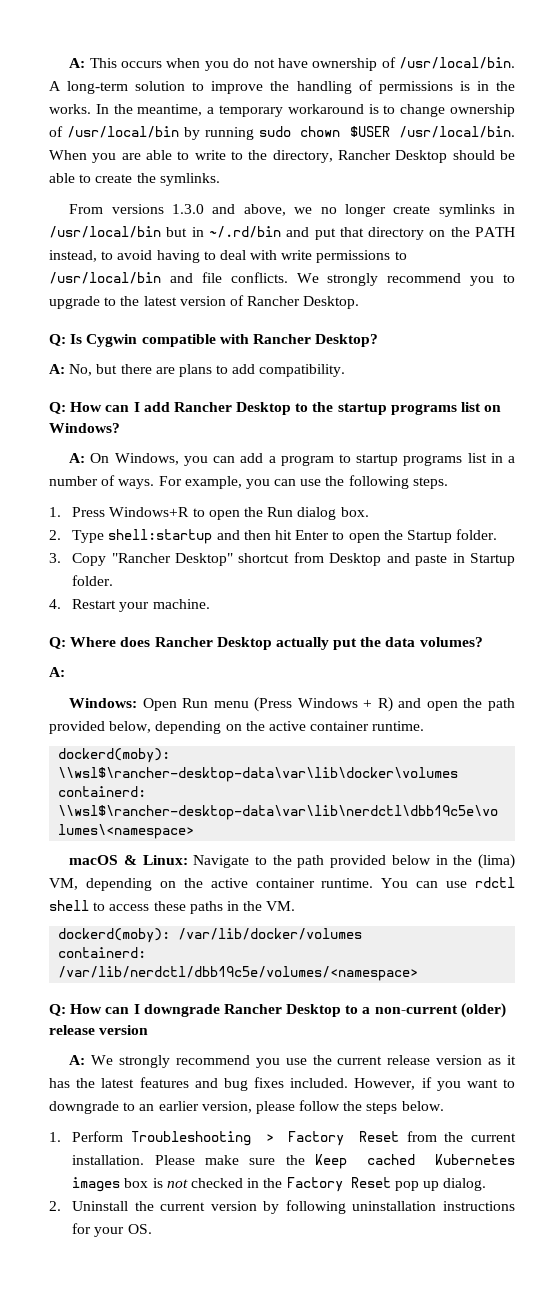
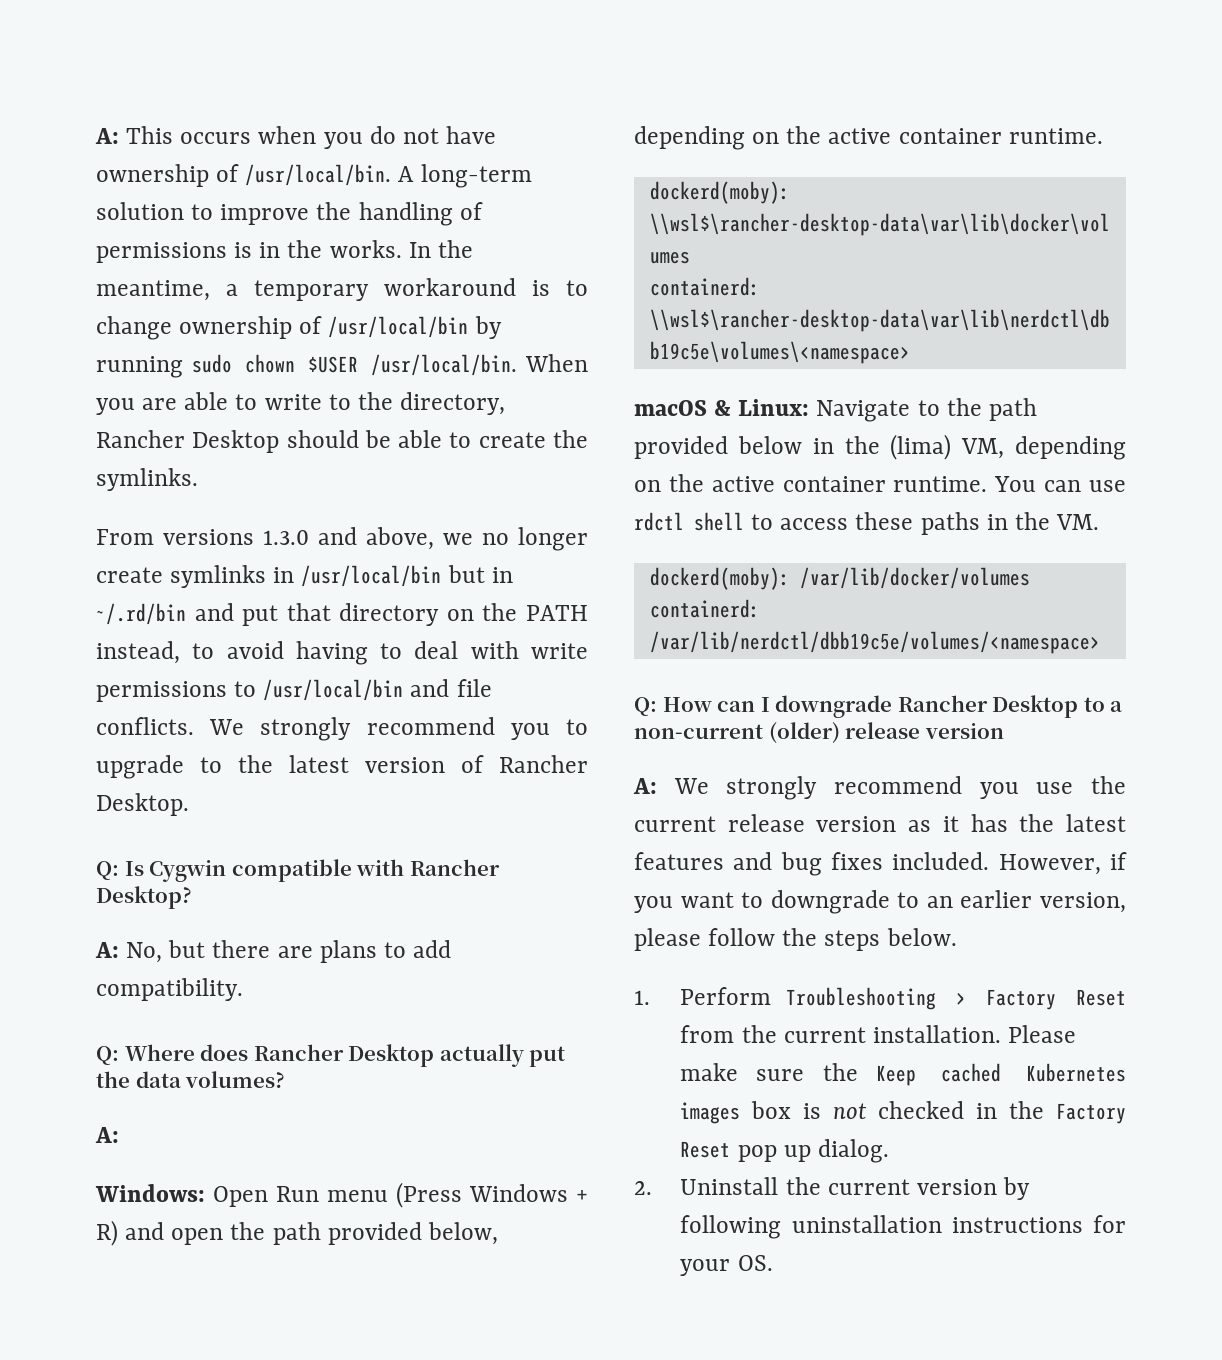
[49,402,502,415] [49,423,120,433] [69,453,515,466] [49,475,448,489] [49,507,369,520] [49,529,498,544] [49,552,515,566] [72,575,114,586] [49,599,210,612] // Q: How can I add Rancher Desktop to the startup programs list on Windows? // A: On Windows, you can add a program to startup programs list in a number of ways. For example, you can use the following steps. // 1. Press Windows+R to open the Run dialog box. // 2. Type shell:startup and then hit Enter to open the Startup folder. // 3. Copy "Rancher Desktop" shortcut from Desktop and paste in Startup folder. // 4. Restart your machine. -> (243, 989) none

